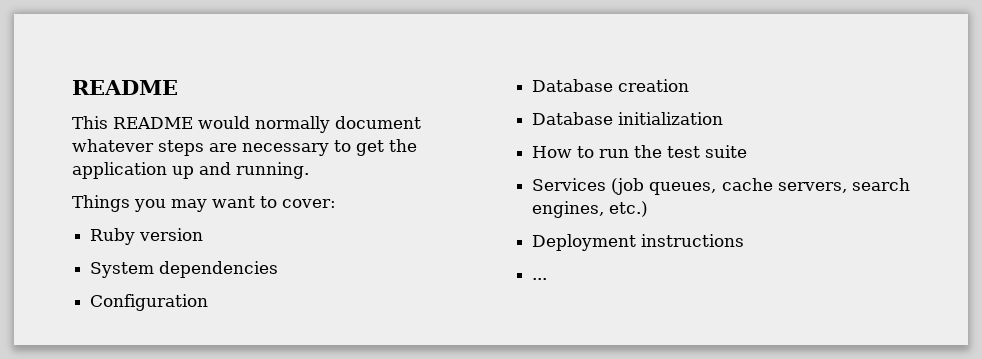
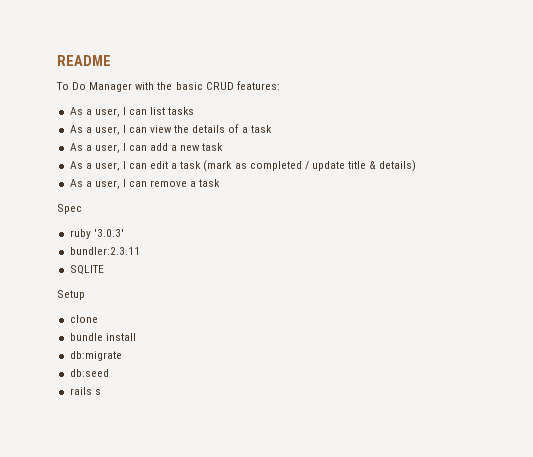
[72,116,421,133] [72,139,417,156] [72,162,309,179] [72,195,336,212] [90,228,204,245] [90,261,279,278] [90,294,209,311] [532,79,690,92] [532,112,724,125] [532,145,748,158] [532,178,910,195] [532,201,649,218] [532,234,745,251] [532,278,548,280] This README would normally document whatever steps are necessary to get the application up and running. // Things you may want to cover: // Ruby version // System dependencies // Configuration // Database creation // Database initialization // How to run the test suite // Services (job queues, cache servers, search engines, etc.) // Deployment instructions // ... -> [56,81,280,92] [69,107,195,117] [69,124,272,135] [69,143,224,153] [69,160,417,172] [69,179,221,189] [57,204,82,214] [69,229,124,239] [69,247,140,255] [69,265,104,275] [57,290,85,300] [69,315,98,323] [69,333,136,341] [69,351,122,361] [69,369,109,377] [69,387,101,395] To Do Manager with the basic CRUD features: // As a user, I can list tasks // As a user, I can view the details of a task // As a user, I can add a new task // As a user, I can edit a task (mark as completed / update title & details) // As a user, I can remove a task // Spec // ruby '3.0.3' // bundler:2.3.11 // SQLITE // Setup // clone // bundle install // db:migrate // db:seed // rails s

